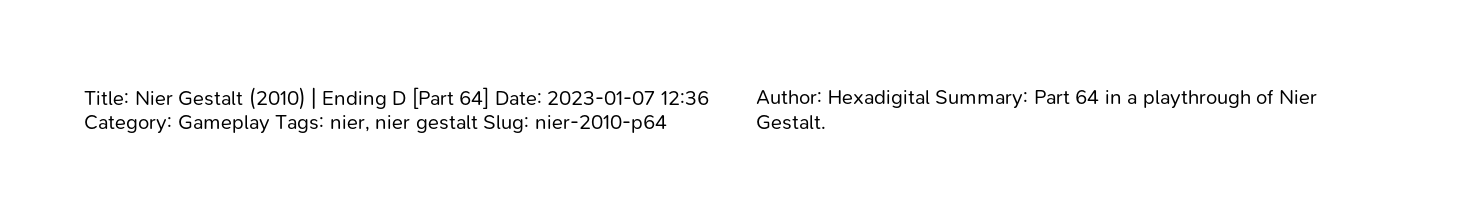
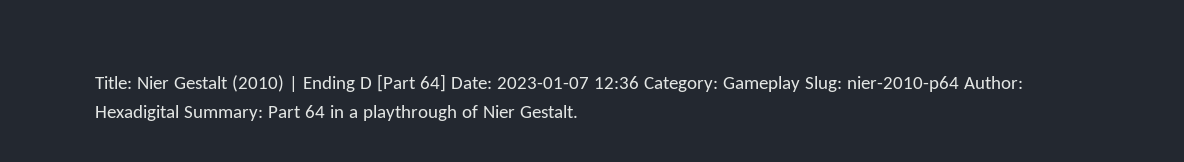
[275,115,478,133] Tags: nier, nier gestalt -> (800, 84) none

